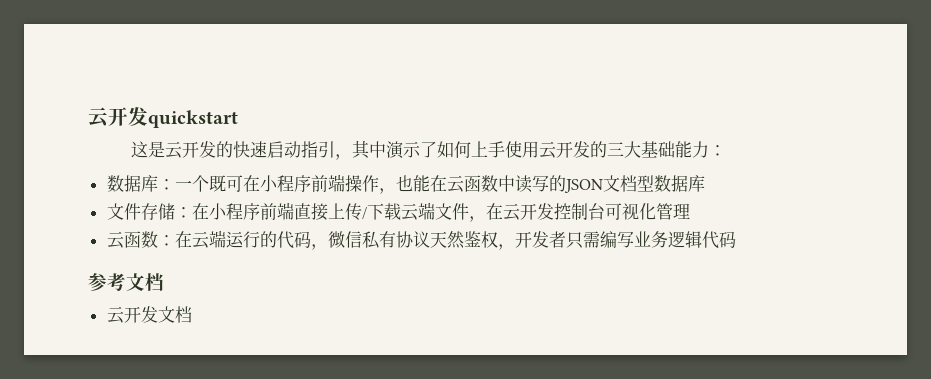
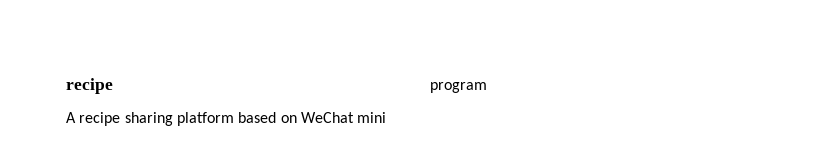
[88,107,238,128] [130,140,726,160] [106,174,705,194] [106,202,690,222] [106,230,736,250] [88,273,164,291] [106,306,192,324] 云开发quickstart // 这是云开发的快速启动指引，其中演示了如何上手使用云开发的三大基础能力： // 数据库：一个既可在小程序前端操作，也能在云函数中读写的JSON文档型数据库 // 文件存储：在小程序前端直接上传/下载云端文件，在云开发控制台可视化管理 // 云函数：在云端运行的代码，微信私有协议天然鉴权，开发者只需编写业务逻辑代码 // 参考文档 // 云开发文档 -> [66,78,113,94] [66,112,387,126] [430,82,487,93] recipe // A recipe sharing platform based on WeChat mini program

